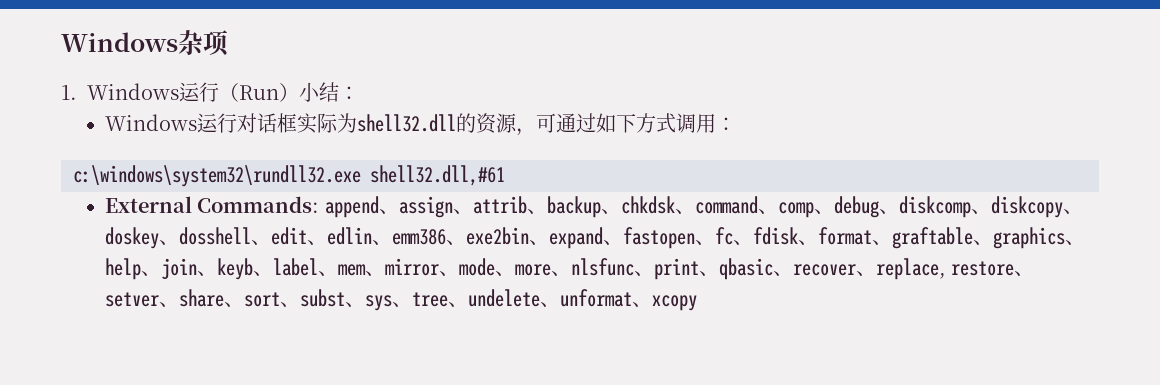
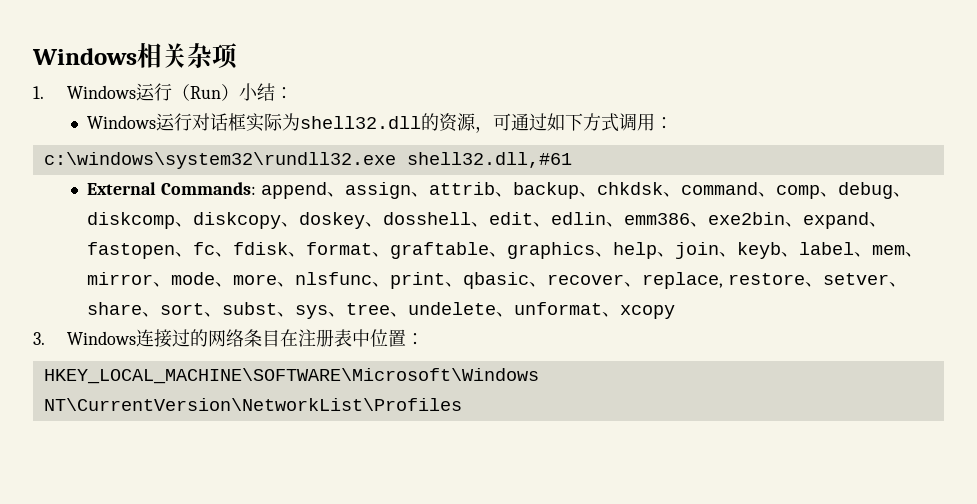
[61,32,178,52] Windows -> [32,43,187,68] Windows相关
(698, 303) none -> [33,329,425,348] [43,368,539,384] [43,398,462,411] // 3. Windows连接过的网络条目在注册表中位置： // HKEY_LOCAL_MACHINE\SOFTWARE\Microsoft\Windows NT\CurrentVersion\NetworkList\Profiles

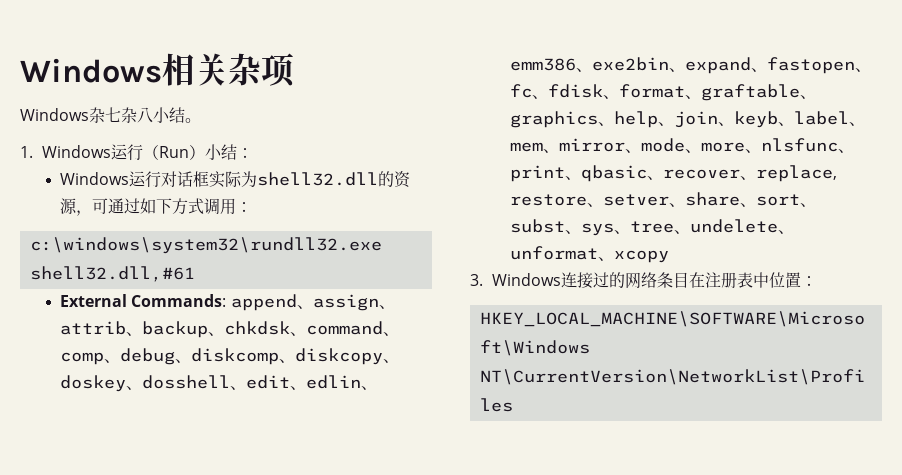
(238, 56) none -> [20,107,201,123] // Windows杂七杂八小结。

